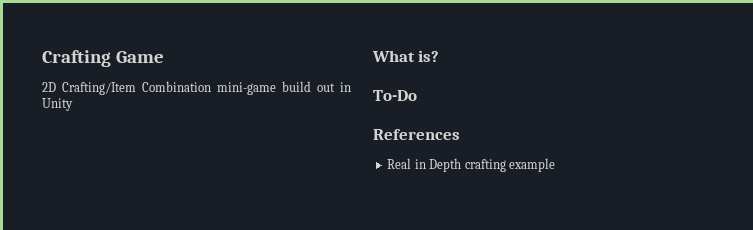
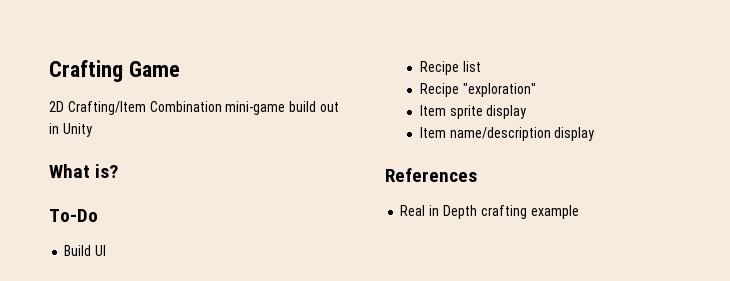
(417, 95) none -> [64,245,107,256] [419,61,481,75] [419,83,536,97] [419,105,527,119] [419,127,595,141] // Build UI // Recipe list // Recipe "exploration" // Item sprite display // Item name/description display

